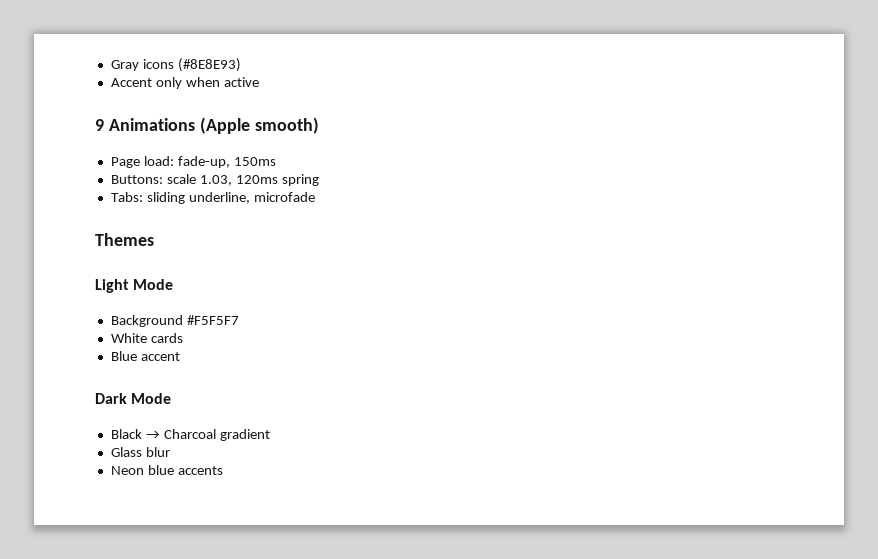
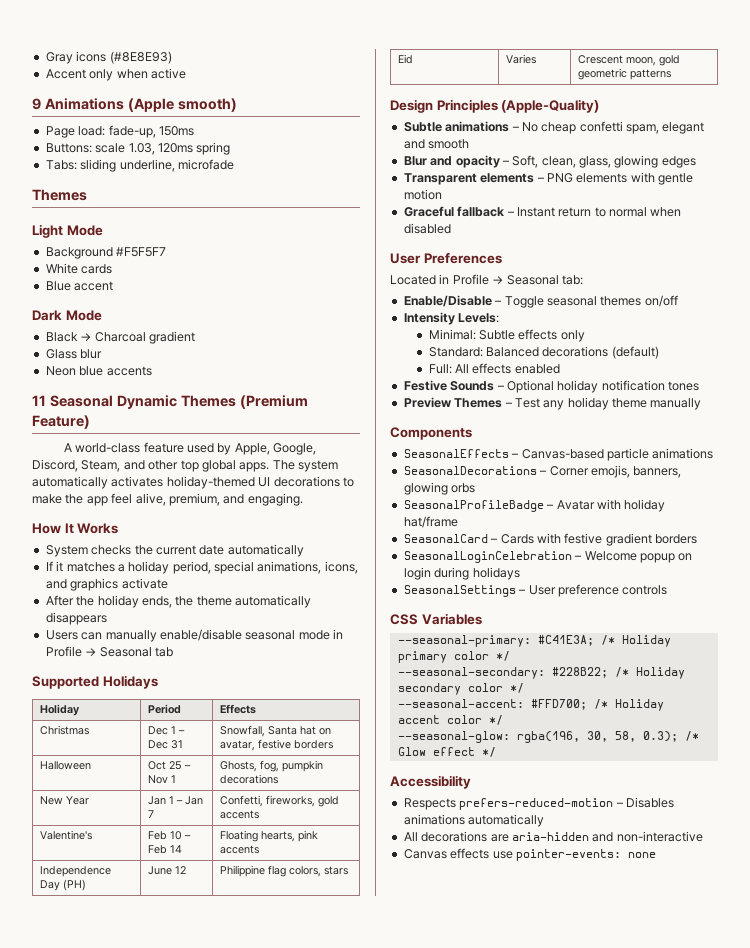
(223, 470) none -> [32,395,308,409] [32,415,90,429] [63,442,317,455] [32,459,338,472] [32,476,354,489] [32,493,303,506] [32,523,119,534] [45,544,304,557] [45,561,358,574] [45,578,168,591] [45,595,311,608] [45,612,107,625] [45,629,343,642] [45,646,173,657] [32,675,158,689] [39,704,80,716] [147,704,181,714] [219,704,256,714] [39,725,89,735] [147,726,185,735] [147,740,183,749] [219,725,331,737] [219,739,333,751] [39,761,91,770] [147,761,191,770] [147,775,176,784] [219,760,323,772] [219,774,278,784] [39,796,89,805] [147,796,203,805] [147,810,154,818] [219,795,339,807] [219,810,259,819] [39,830,92,840] [147,831,191,840] [147,845,182,854] [219,830,318,842] [219,845,259,854] [39,866,111,877] [39,879,86,891] [147,866,186,875] [219,865,348,877] [397,54,413,64] [505,54,536,64] [577,55,680,66] [577,68,671,80] [390,99,600,113] [403,121,705,134] [403,139,470,149] [403,155,696,168] [403,172,693,185] [403,189,442,200] [403,206,682,217] [403,223,451,234] [390,253,502,264] [390,274,583,285] [403,295,678,308] [403,312,500,325] [428,329,585,342] [428,346,659,359] [428,363,560,374] [403,380,699,393] [403,397,702,410] [390,427,472,440] [403,448,714,461] [403,465,682,478] [403,482,476,495] [403,499,666,512] [403,516,458,528] [403,533,697,546] [403,551,693,563] [403,567,520,580] [403,584,668,597] [390,613,482,625] [397,635,671,647] [397,651,510,663] [397,667,685,679] [397,683,524,695] [397,699,664,711] [397,715,503,725] [397,731,699,743] [397,747,496,757] [390,775,471,789] [403,797,674,810] [403,814,545,827] [403,831,703,842] [403,848,656,861] // 11 Seasonal Dynamic Themes (Premium Feature) // A world-class feature used by Apple, Google, Discord, Steam, and other top global apps. The system automatically activates holiday-themed UI decorations to make the app feel alive, premium, and engaging. // How It Works // System checks the current date automatically // If it matches a holiday period, special animations, icons, and graphics activate // After the holiday ends, the theme automatically disappears // Users can manually enable/disable seasonal mode in Profile → Seasonal tab // Supported Holidays // Holiday | Period | Effects // Christmas | Dec 1 – Dec 31 | Snowfall, Santa hat on avatar, festive borders // Halloween | Oct 25 – Nov 1 | Ghosts, fog, pumpkin decorations // New Year | Jan 1 – Jan 7 | Confetti, fireworks, gold accents // Valentine's | Feb 10 – Feb 14 | Floating hearts, pink accents // Independence Day (PH) | June 12 | Philippine flag colors, stars // Eid | Varies | Crescent moon, gold geometric patterns // Design Principles (Apple-Quality) // Subtle animations – No cheap confetti spam, elegant and smooth // Blur and opacity – Soft, clean, glass, glowing edges // Transparent elements – PNG elements with gentle motion // Graceful fallback – Instant return to normal when disabled // User Preferences // Located in Profile → Seasonal tab: // Enable/Disable – Toggle seasonal themes on/off // Intensity Levels: // Minimal: Subtle effects only // Standard: Balanced decorations (default) // Full: All effects enabled // Festive Sounds – Optional holiday notification tones // Preview Themes – Test any holiday theme manually // Components // SeasonalEffects – Canvas-based particle animations // SeasonalDecorations – Corner emojis, banners, glowing orbs // SeasonalProfileBadge – Avatar with holiday hat/frame // SeasonalCard – Cards with festive gradient borders // SeasonalLoginCelebration – Welcome popup on login during holidays // SeasonalSettings – User preference controls // CSS Variables // --seasonal-primary: #C41E3A; /* Holiday primary color */ // --seasonal-secondary: #228B22; /* Holiday secondary color */ // --seasonal-accent: #FFD700; /* Holiday accent color */ // --seasonal-glow: rgba(196, 30, 58, 0.3); /* Glow effect */ // Accessibility // Respects prefers-reduced-motion – Disables animations automatically // All decorations are aria-hidden and non-interactive // Canvas effects use pointer-events: none

